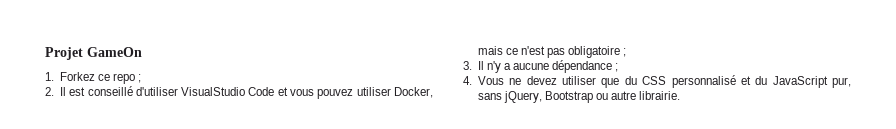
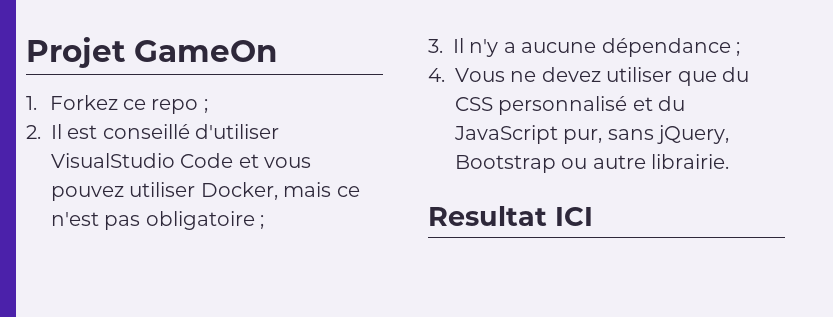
(681, 95) none -> [428,206,593,226] // Resultat ICI

